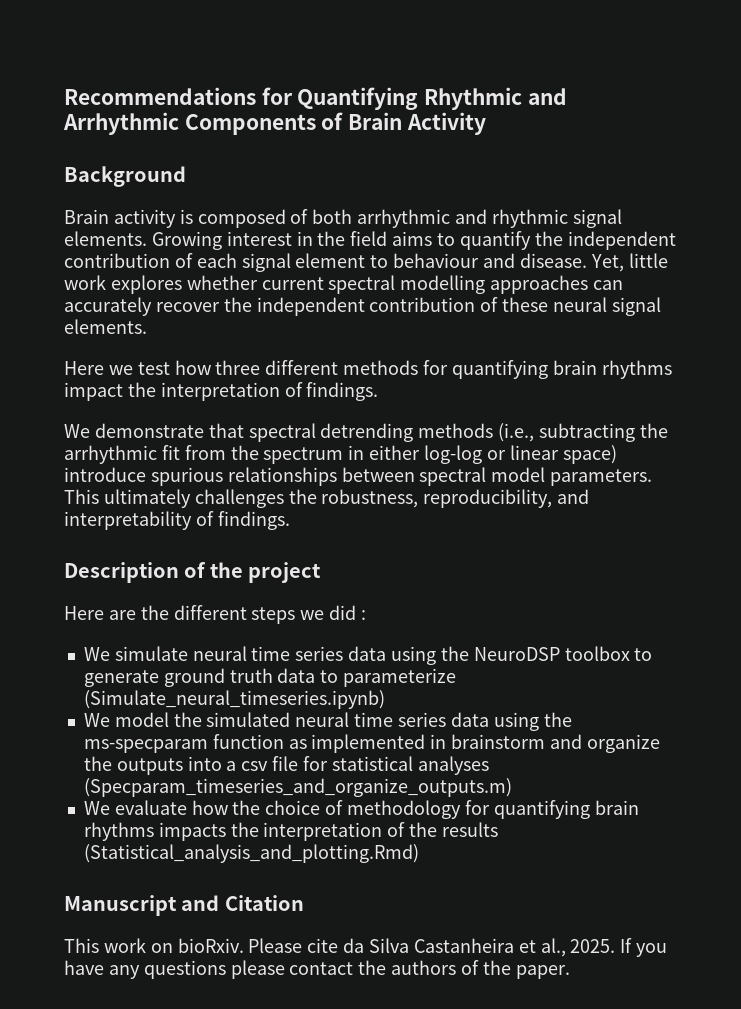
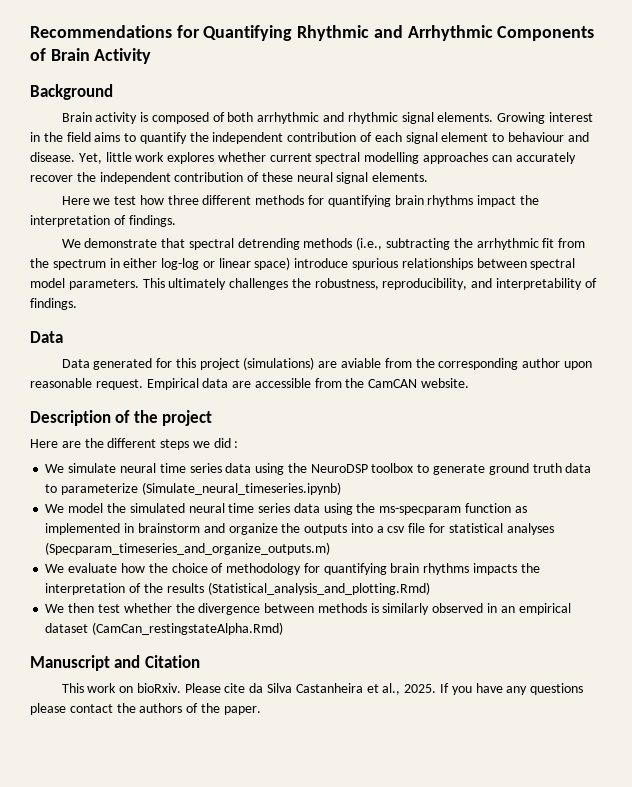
(290, 520) none -> [30,331,63,343] [61,357,592,370] [30,378,470,390] // Data // Data generated for this project (simulations) are aviable from the corresponding author upon reasonable request. Empirical data are accessible from the CamCAN website.
(419, 853) none -> [45,603,571,615] [45,622,284,635] // We then test whether the divergence between methods is similarly observed in an empirical dataset (CamCan_restingstateAlpha.Rmd)

